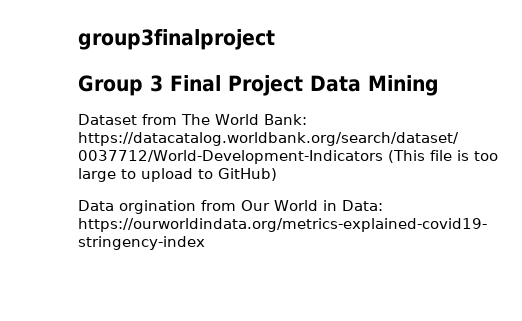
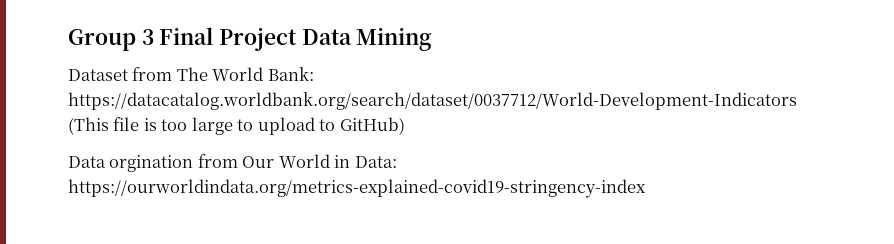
[78,29,275,50] group3finalproject // -> (68, 40) none

